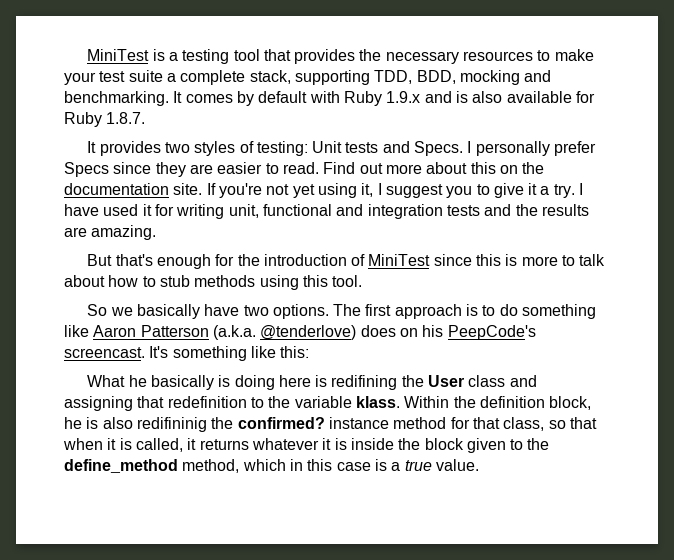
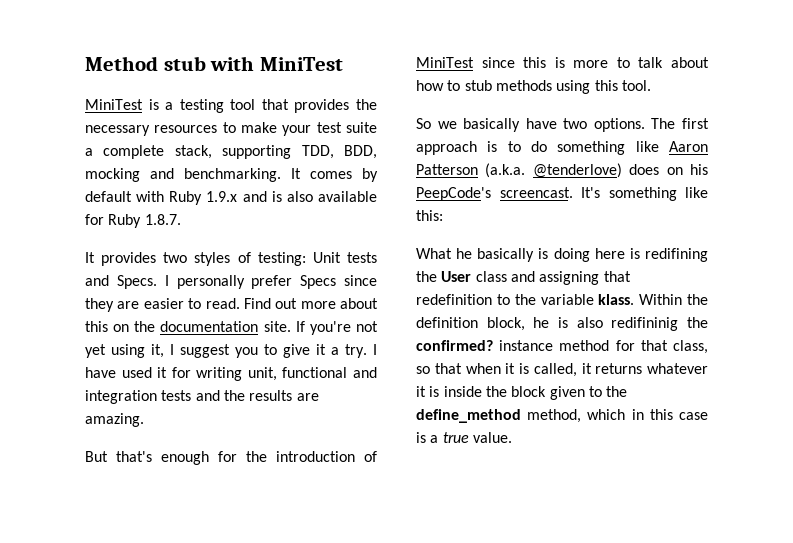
(87, 55) none -> [85,56,344,71] Method stub with MiniTest //

